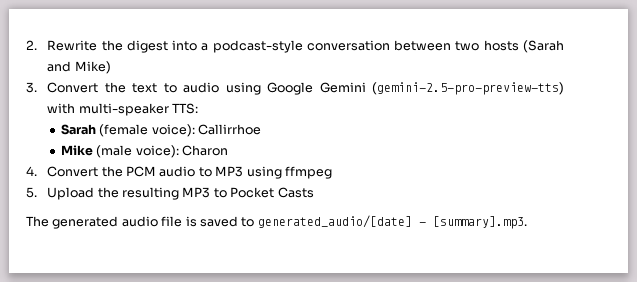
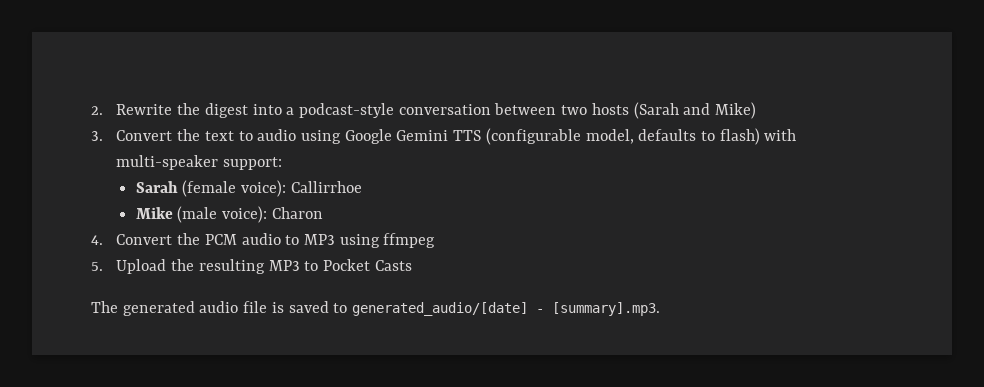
[372,82,565,95] (gemini-2.5-pro-preview-tts) -> [453,128,760,145] TTS (configurable model, defaults to flash)
[172,103,199,114] TTS: -> [223,157,283,170] support:

